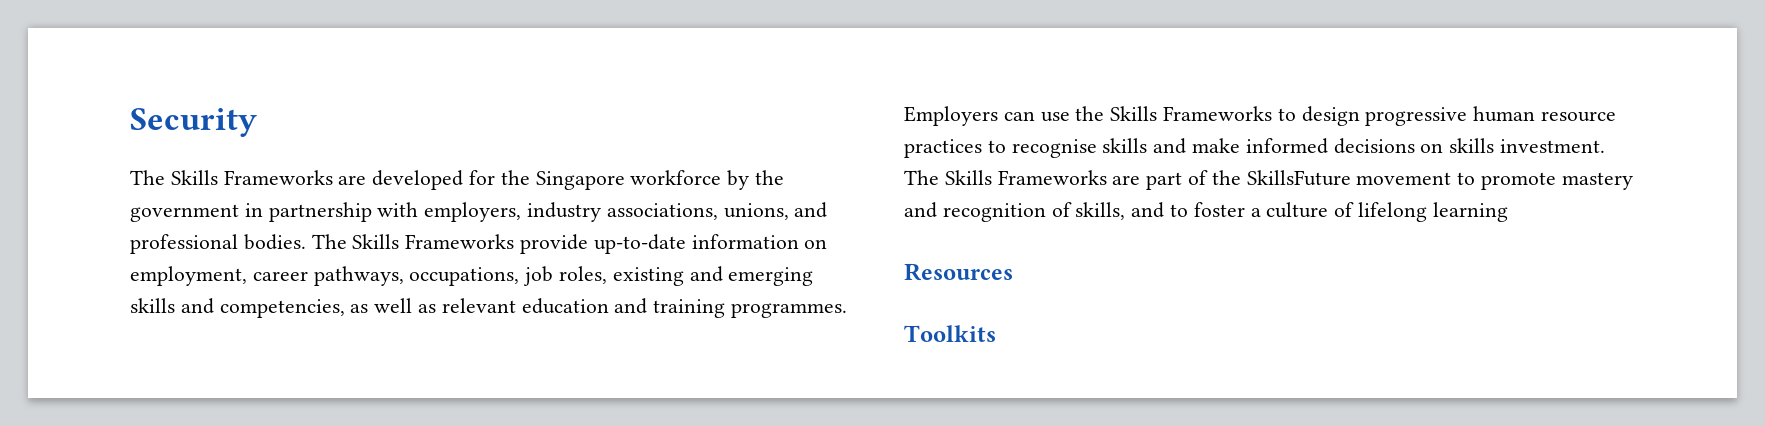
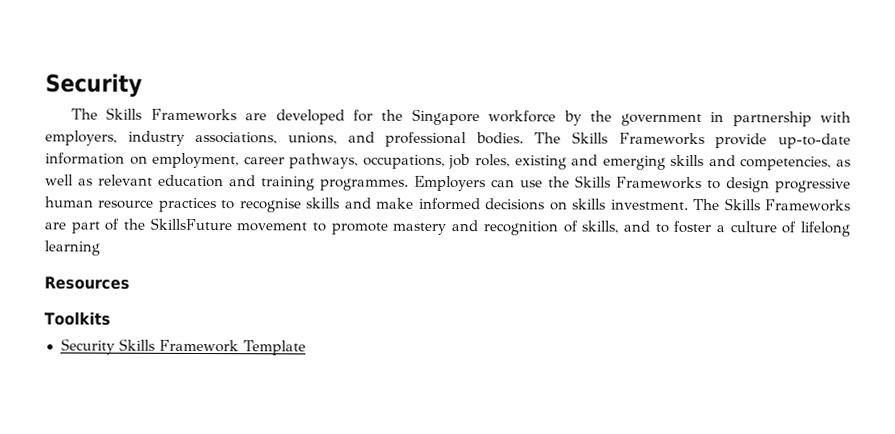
(996, 333) none -> [60,338,307,356] // Security Skills Framework Template

